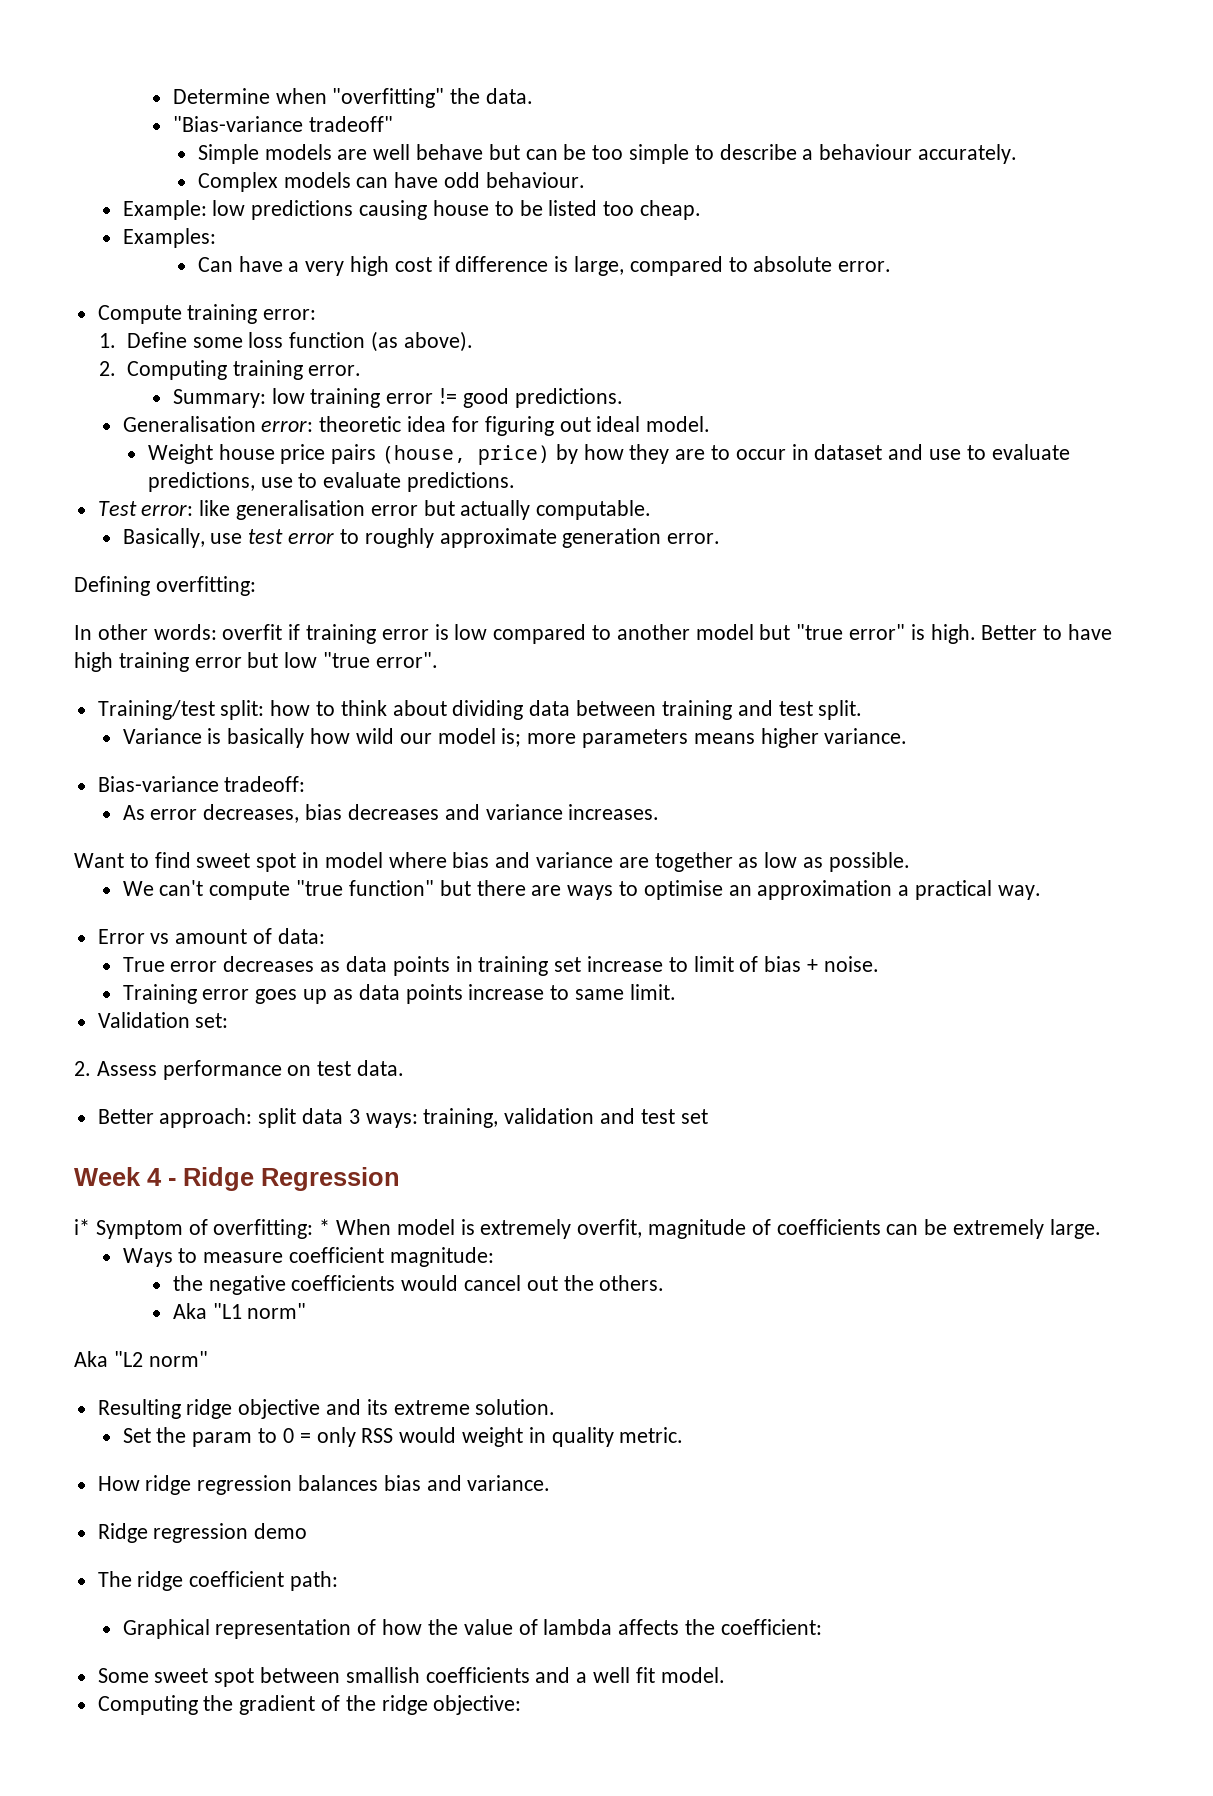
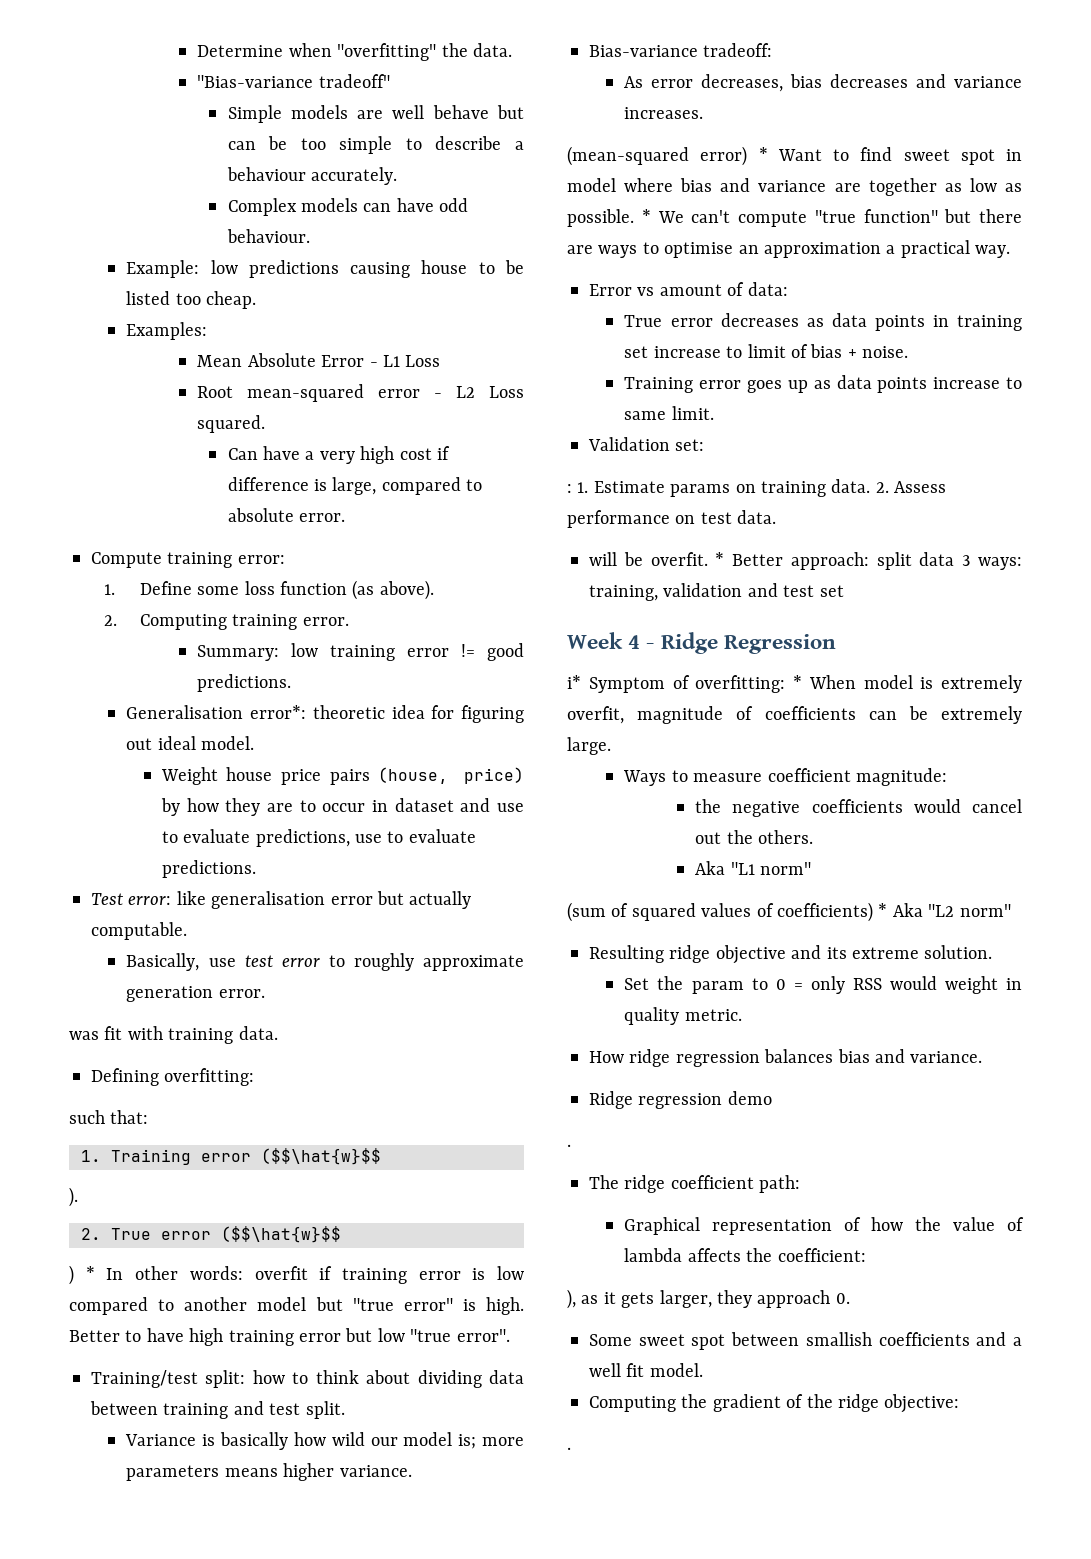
(216, 238) none -> [197,353,441,367] [197,384,524,402] [197,415,266,433] // Mean Absolute Error - L1 Loss // Root mean-squared error - L2 Loss squared.
[261,421,314,432] error: -> [250,705,307,719] error*:
[74,576,256,596] Defining overfitting: // -> [69,1026,278,1044] [91,1068,255,1086] [69,1110,149,1124] [81,1148,381,1165] [69,1187,78,1207] [81,1226,341,1243] [69,1265,95,1285] was fit with training data. // Defining overfitting: // such that: // 1. Training error ($$\hat{w}$$ // ). // 2. True error ($$\hat{w}$$ // ) *
(660, 812) none -> [567,146,768,166] (mean-squared error) *
(910, 862) // -> [641,209,651,223] *
(229, 1020) none -> [567,479,871,497] : 1. Estimate params on training data.
(405, 1068) none -> [589,552,725,566] will be overfit. *
(307, 1311) none -> [567,902,888,922] (sum of squared values of coefficients) *
(308, 1531) none -> [567,1144,571,1147] // .
(822, 1627) none -> [567,1289,850,1309] // ), as it gets larger, they approach 0.
(522, 1705) none -> [567,1447,571,1450] // .

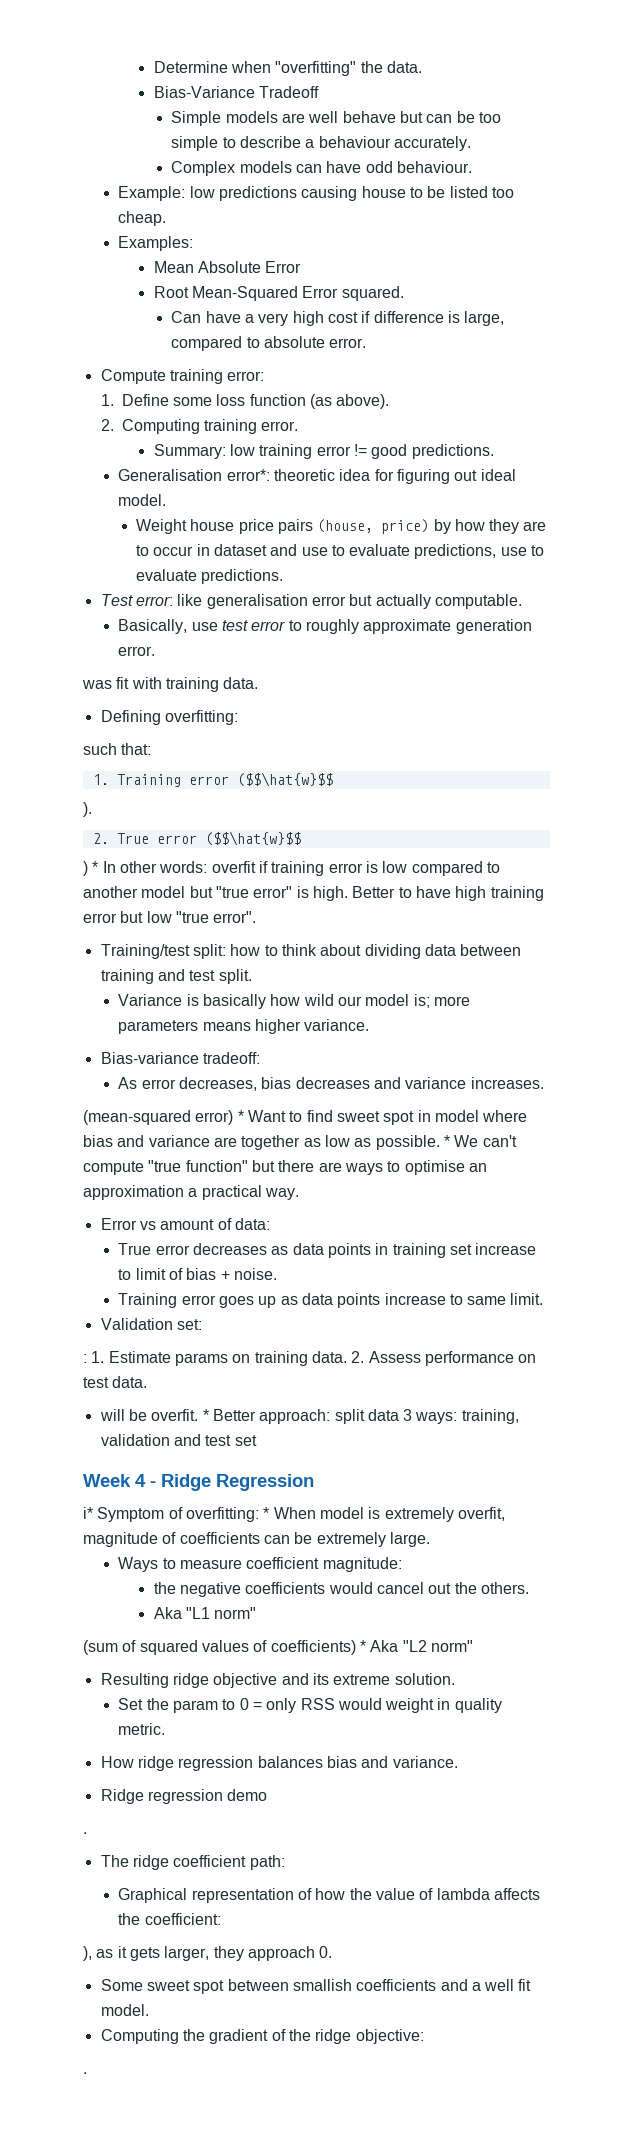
[197,74,390,88] "Bias-variance tradeoff" -> [153,86,319,98] Bias-Variance Tradeoff
[369,355,441,367] [197,384,524,402] - L1 Loss // Root mean-squared error - L2 Loss -> [153,286,339,301] // Root Mean-Squared Error

